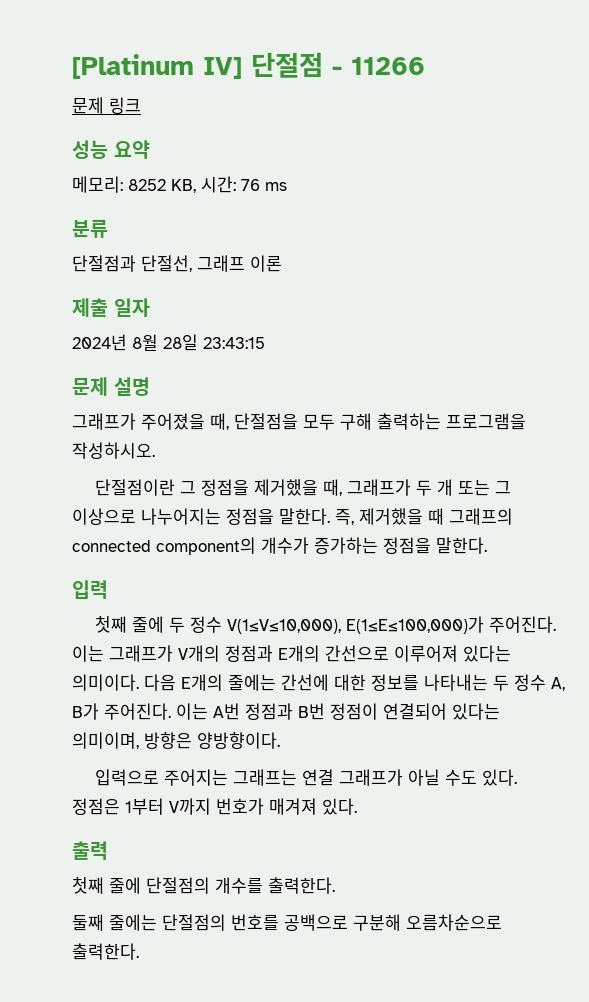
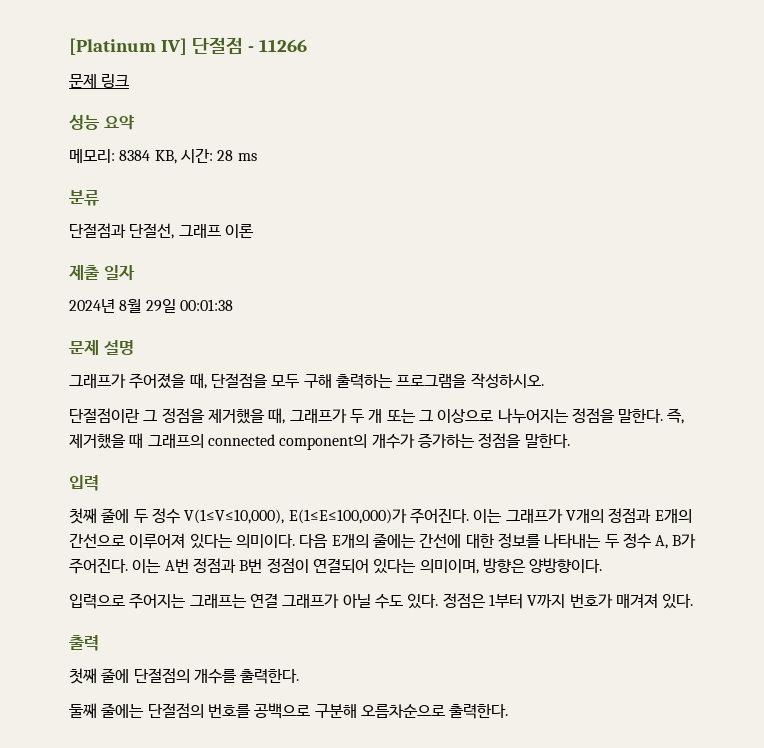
[128,179,166,191] 8252 -> [119,150,151,161] 8384
[241,179,260,191] 76 -> [217,150,234,161] 28
[163,334,265,351] 28일 23:43:15 -> [145,299,233,313] 29일 00:01:38

